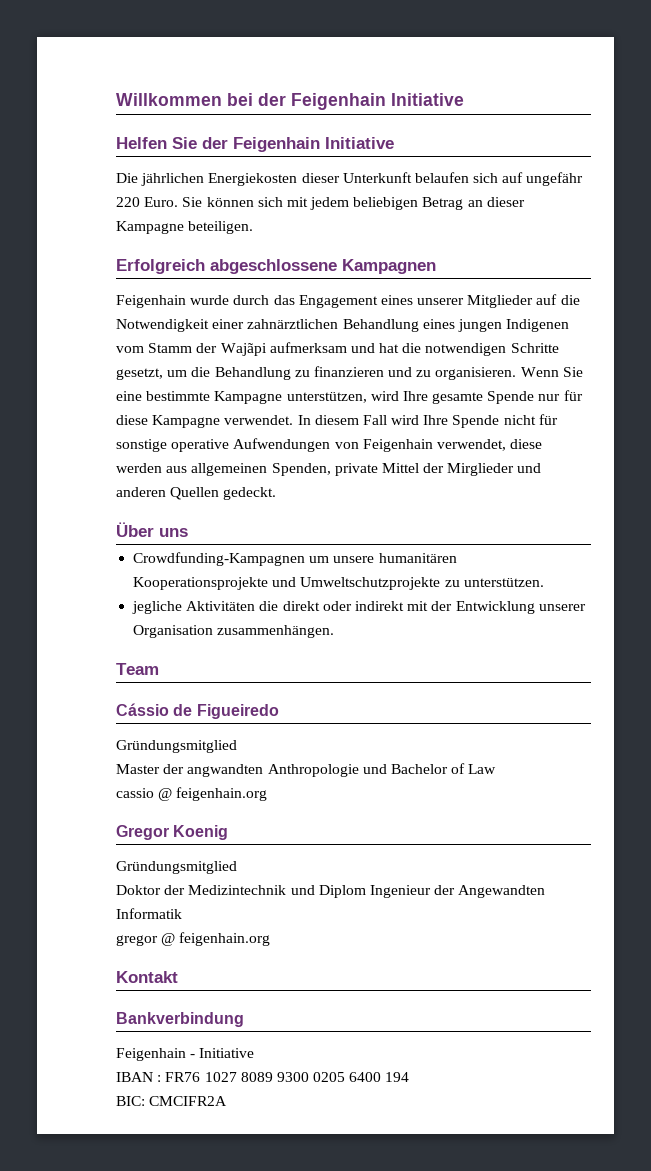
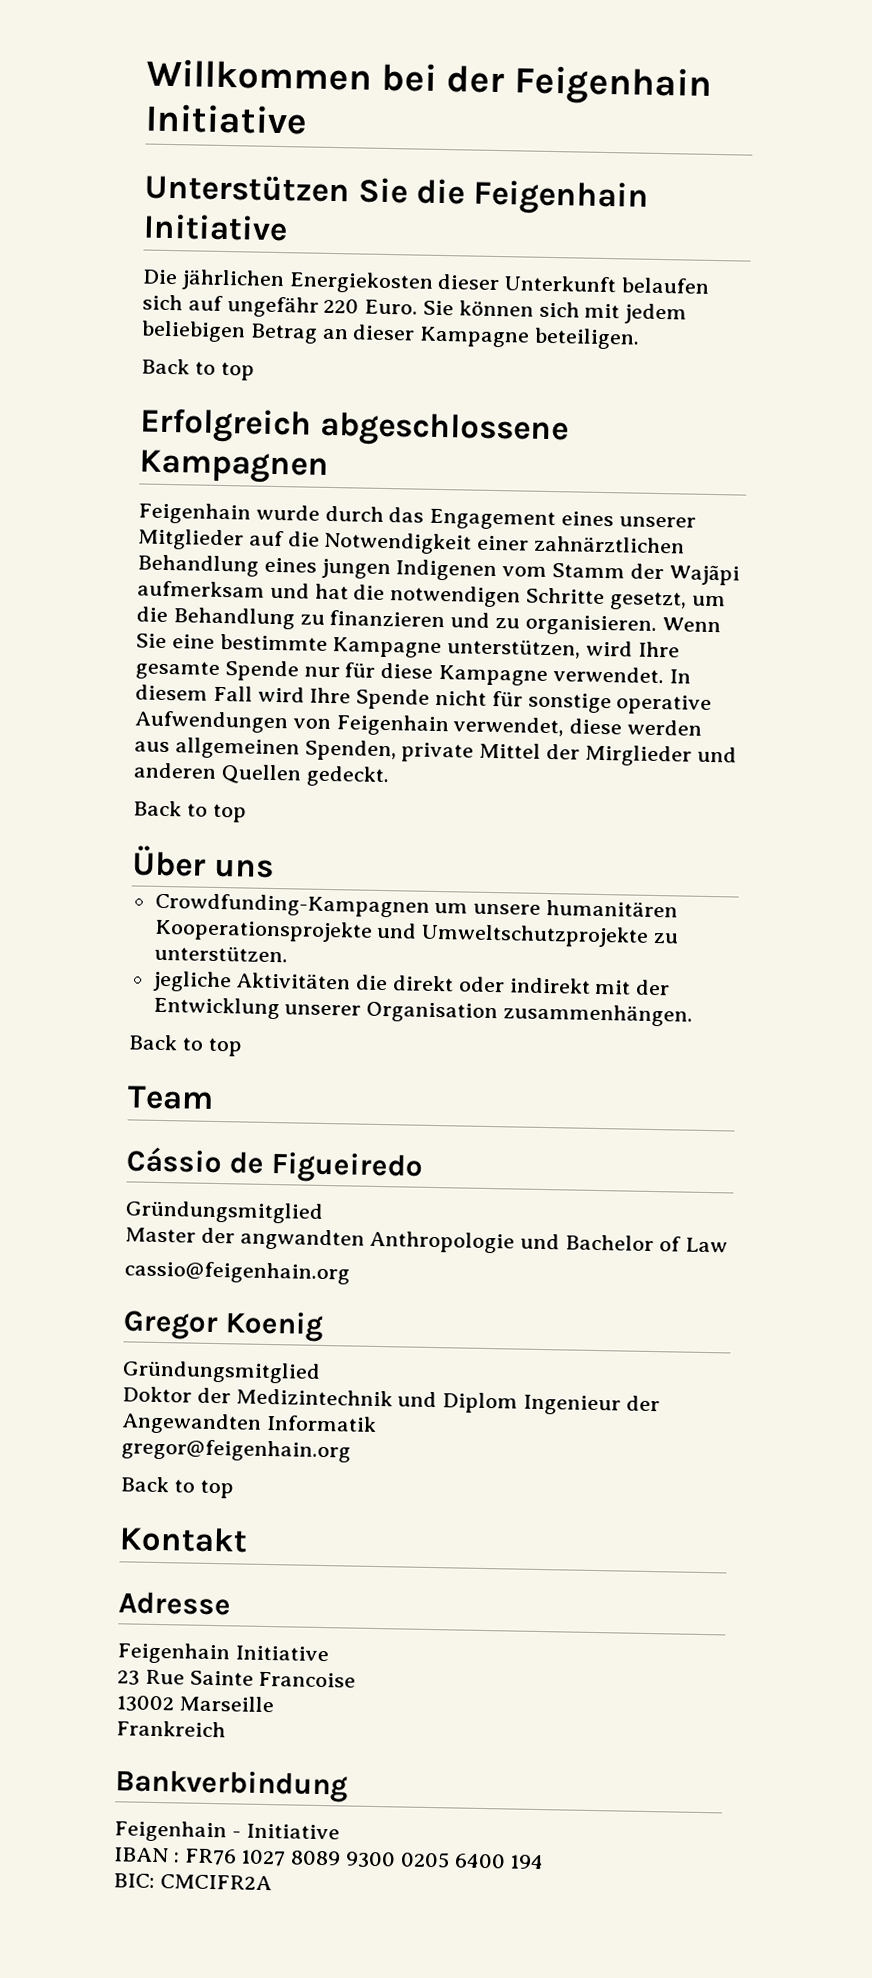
[116,137,228,149] Helfen Sie der -> [144,173,465,205] Unterstützen Sie die
(254, 227) none -> [141,358,255,381] // Back to top
(277, 493) none -> [133,800,247,823] // Back to top
(335, 631) none -> [128,1034,243,1057] // Back to top
[116,787,268,801] cassio @ feigenhain.org -> [124,1260,350,1285] cassio@feigenhain.org
[116,932,271,946] [116,971,178,983] gregor @ feigenhain.org // Kontakt -> [121,1438,351,1463] [120,1476,234,1499] [119,1526,248,1553] [118,1591,231,1616] [117,1642,329,1665] [117,1669,357,1688] [116,1695,274,1713] [116,1720,226,1738] gregor@feigenhain.org // Back to top // Kontakt // Adresse // Feigenhain Initiative // 23 Rue Sainte Francoise // 13002 Marseille // Frankreich

